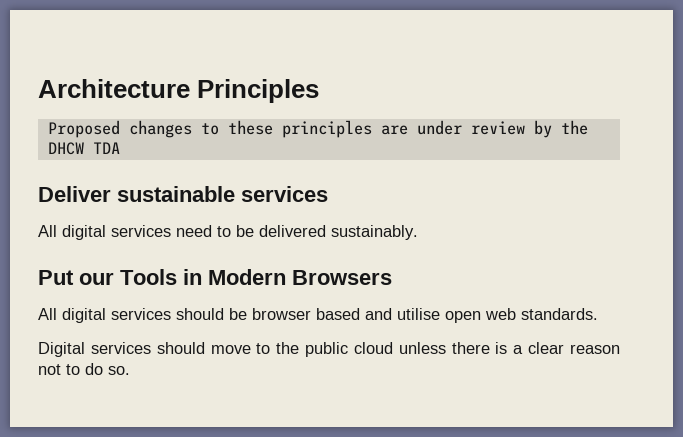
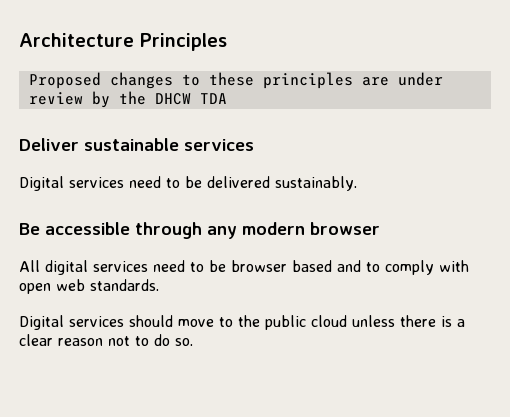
[38,225,106,240] All digital -> [19,176,64,191] Digital
[38,269,392,285] [38,308,224,323] Put our Tools in Modern Browsers // All digital services should -> [19,222,380,239] [19,260,204,275] Be accessible through any modern browser // All digital services need to
[397,308,440,320] utilise -> [366,260,469,275] to comply with

